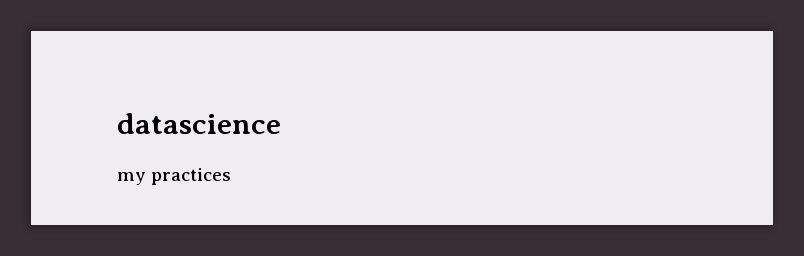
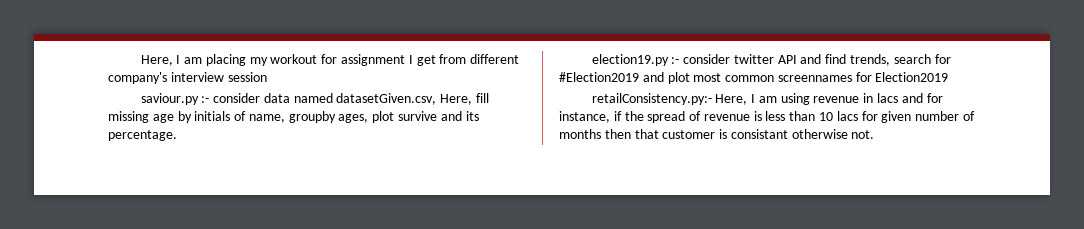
[117,113,281,134] [117,168,232,185] datascience // my practices -> [140,54,520,66] [108,72,267,84] [140,93,489,105] [108,111,479,123] [108,130,177,141] [591,54,951,66] [559,72,949,84] [591,93,943,105] [559,111,975,123] [559,129,875,139] Here, I am placing my workout for assignment I get from different company's interview session // saviour.py :- consider data named datasetGiven.csv, Here, fill missing age by initials of name, groupby ages, plot survive and its percentage. // election19.py :- consider twitter API and find trends, search for #Election2019 and plot most common screennames for Election2019 // retailConsistency.py:- Here, I am using revenue in lacs and for instance, if the spread of revenue is less than 10 lacs for given number of months then that customer is consistant otherwise not.

